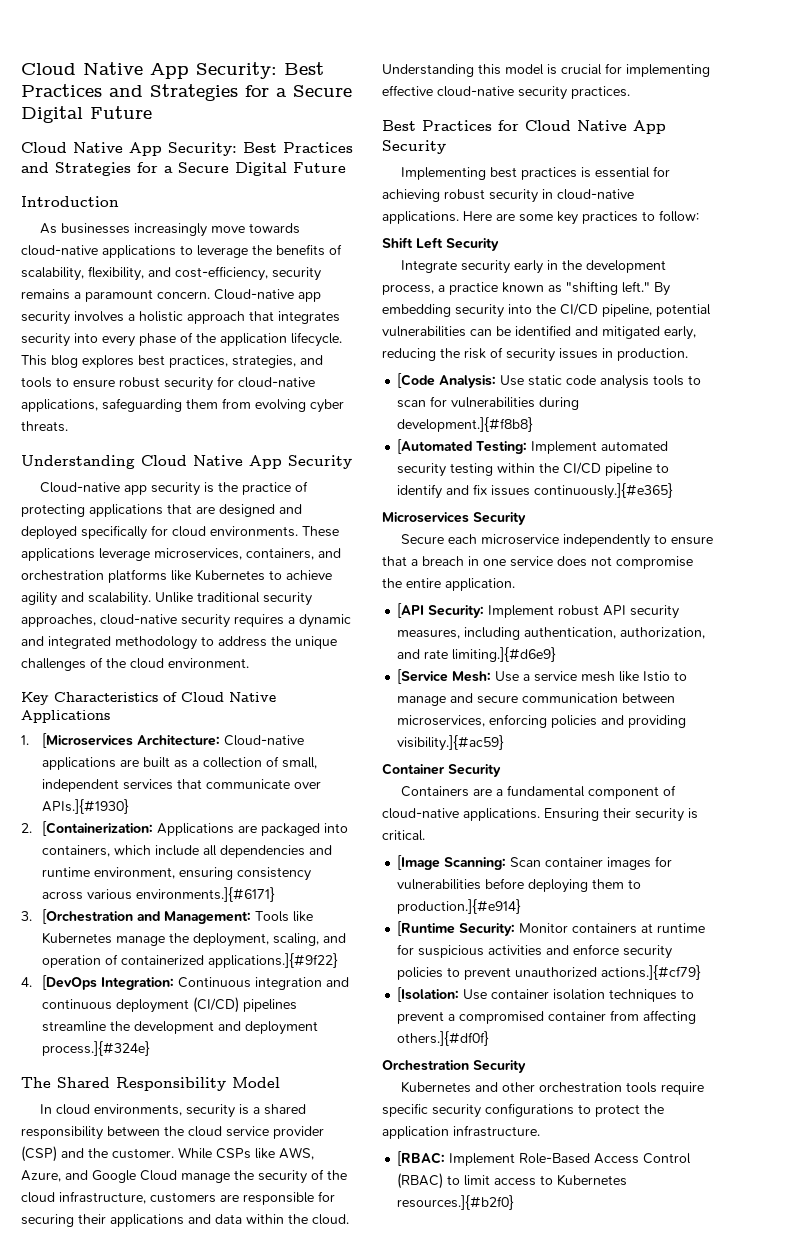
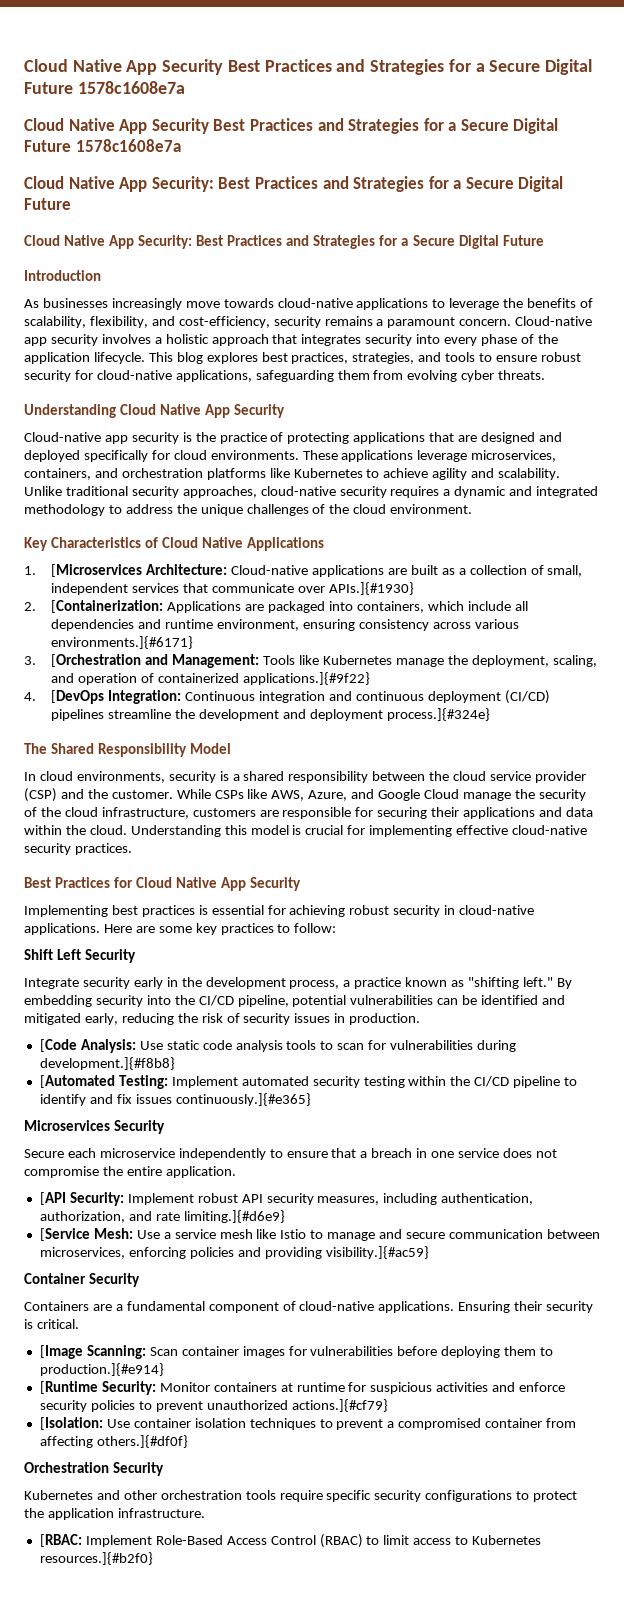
[21,62,189,79] Cloud Native App -> [24,59,592,75] [24,81,185,94] [24,118,559,134] [24,139,181,152] [24,176,148,192] Cloud Native App Security Best Practices and Strategies for a Secure Digital Future 1578c1608e7a // Cloud Native App Security Best Practices and Strategies for a Secure Digital Future 1578c1608e7a // Cloud Native App

